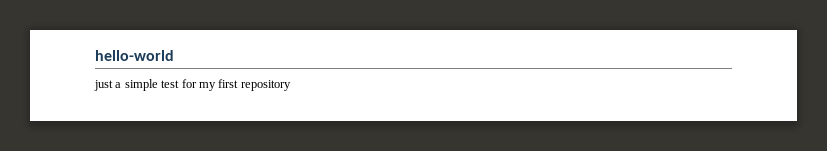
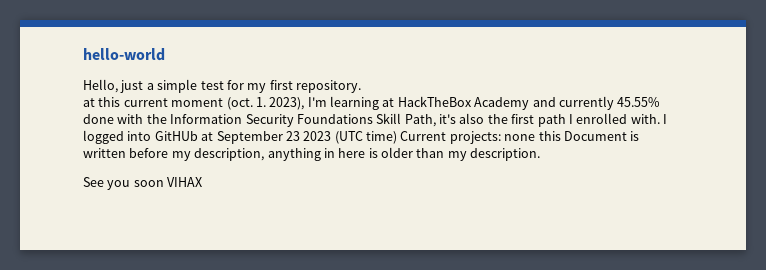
(174, 55) none -> [83,79,118,93] Hello,
[240,80,291,91] repository -> [296,80,361,93] [83,96,661,110] [83,113,667,127] [83,130,640,144] [83,147,541,161] [83,177,203,190] repository. // at this current moment (oct. 1. 2023), I'm learning at HackTheBox Academy and currently 45.55% done with the Information Security Foundations Skill Path, it's also the first path I enrolled with. I logged into GitHUb at September 23 2023 (UTC time) Current projects: none this Document is written before my description, anything in here is older than my description. // See you soon VIHAX

